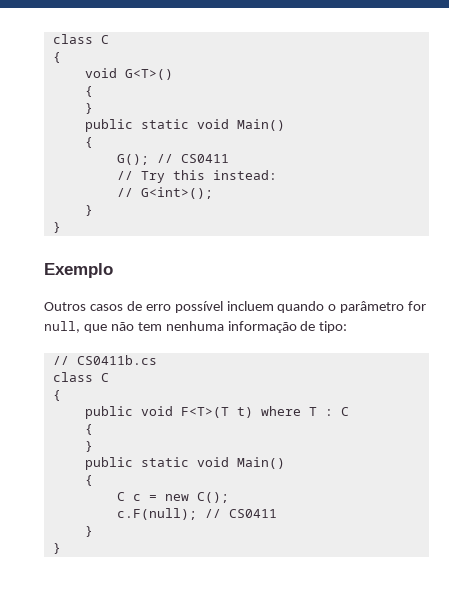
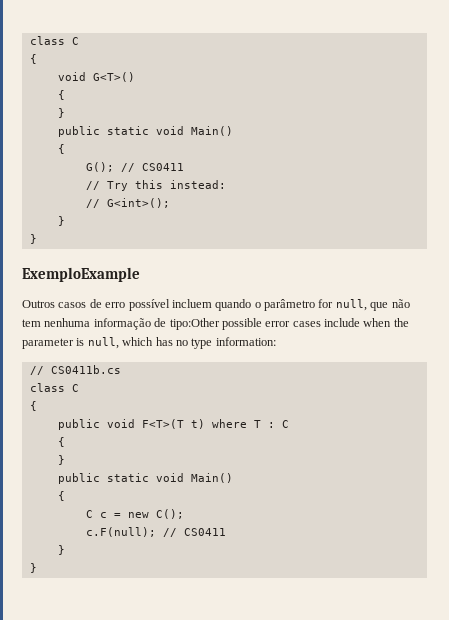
[44,263,113,278] Exemplo -> [22,267,140,282] ExemploExample
[319,321,348,333] tipo: -> [169,318,409,330] [22,337,276,349] tipo:Other possible error cases include when the parameter is null, which has no type information:

